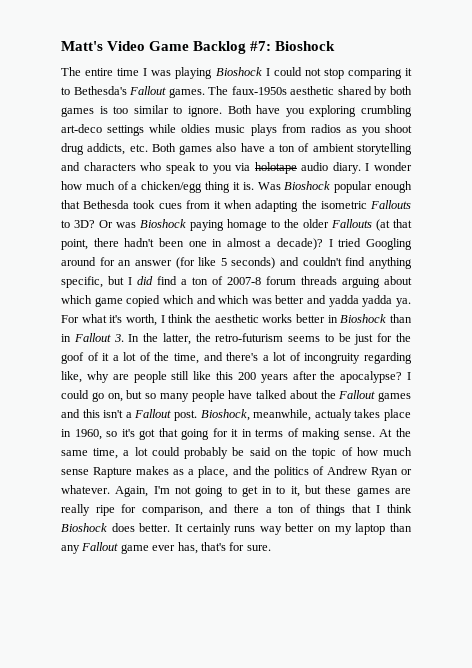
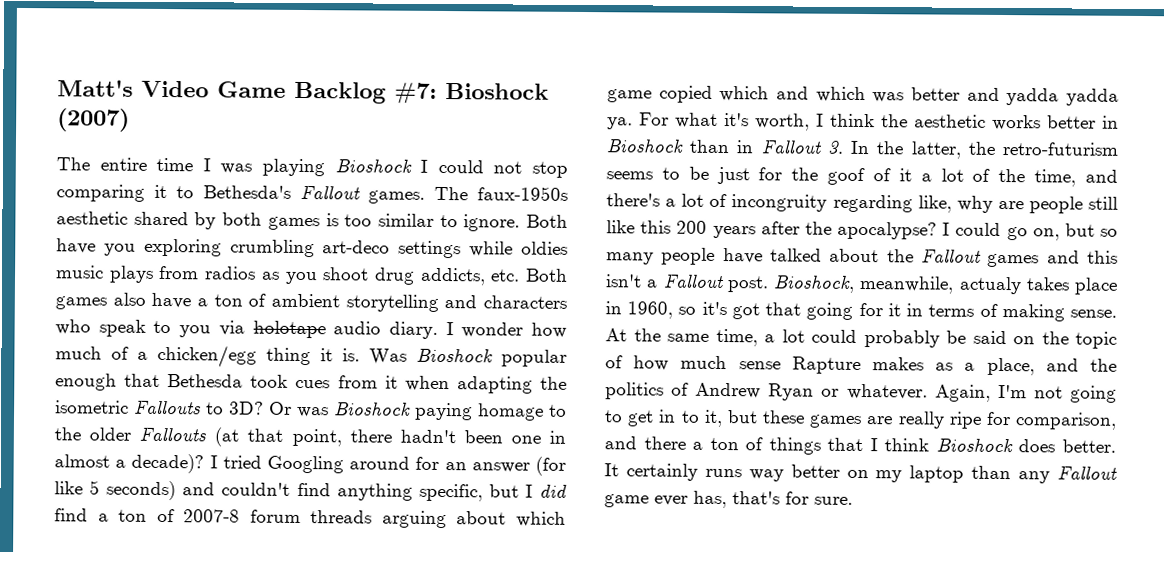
(336, 46) none -> [57,108,130,132] (2007)

